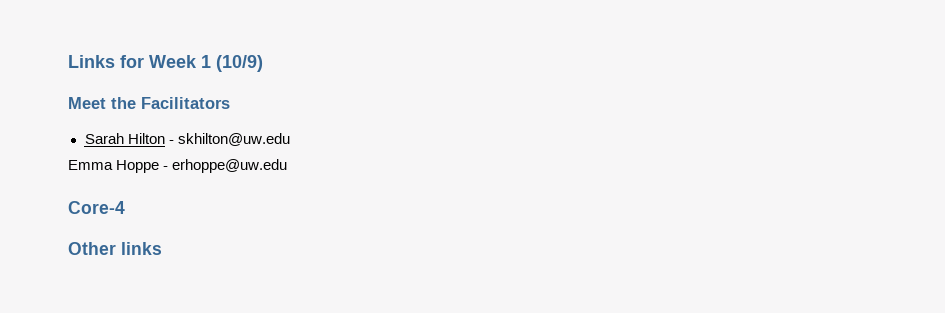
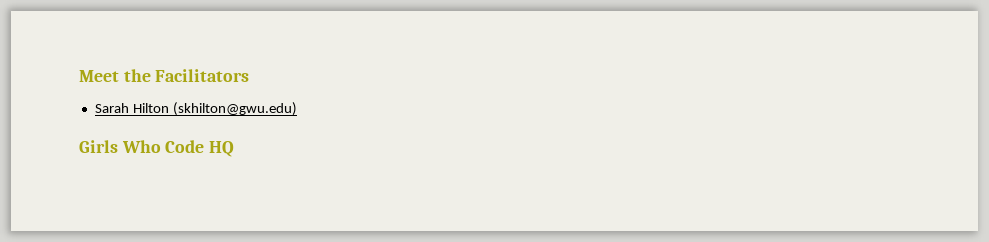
[68,55,263,72] Links for Week 1 (10/9) // -> (79, 76) none
[168,133,290,146] [68,159,288,173] [68,201,125,214] [68,242,162,255] - skhilton@uw.edu // Emma Hoppe - erhoppe@uw.edu // Core-4 // Other links -> [172,102,297,116] [79,140,235,157] (skhilton@gwu.edu) // Girls Who Code HQ

